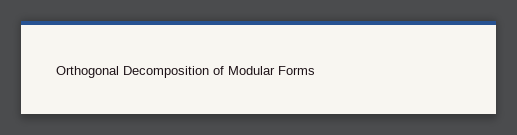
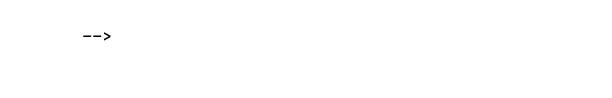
[56,66,315,78] Orthogonal Decomposition of Modular Forms -> [82,32,112,42] -->

